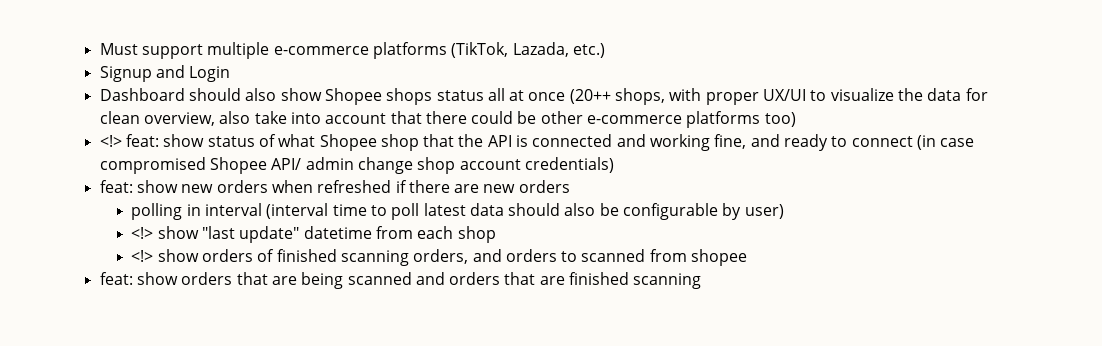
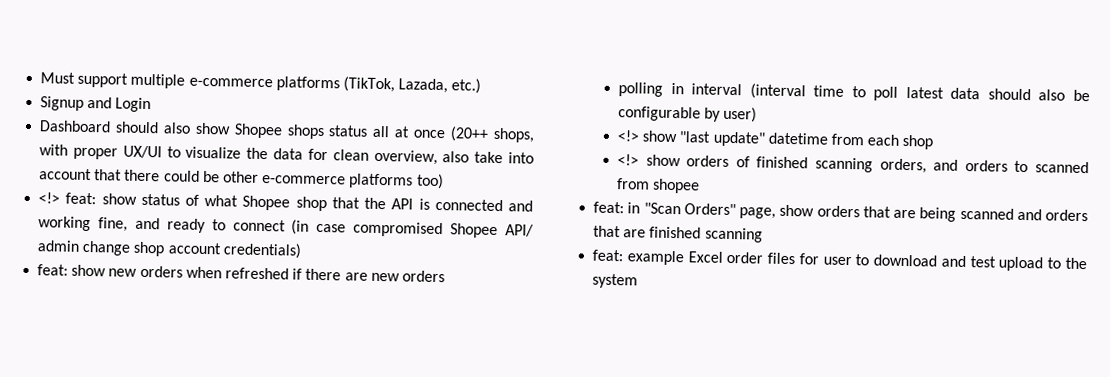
(133, 278) none -> [627,202,777,219] in "Scan Orders" page,
(702, 281) none -> [592,249,1087,272] [592,273,639,289] // feat: example Excel order files for user to download and test upload to the system

